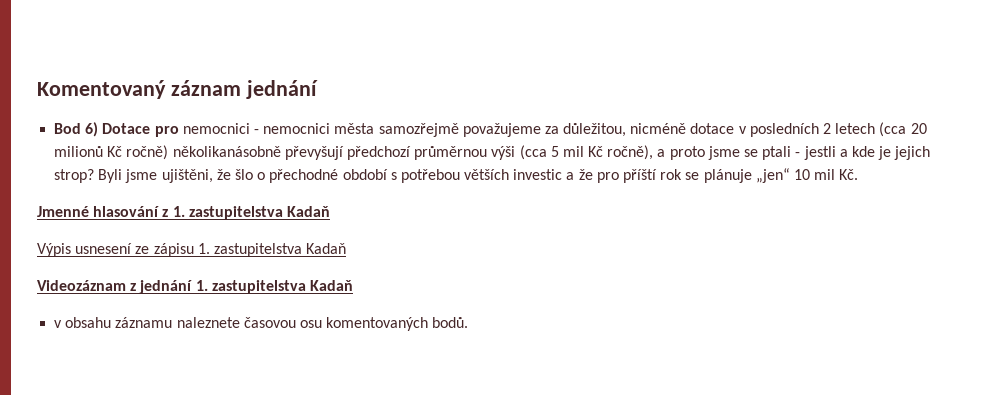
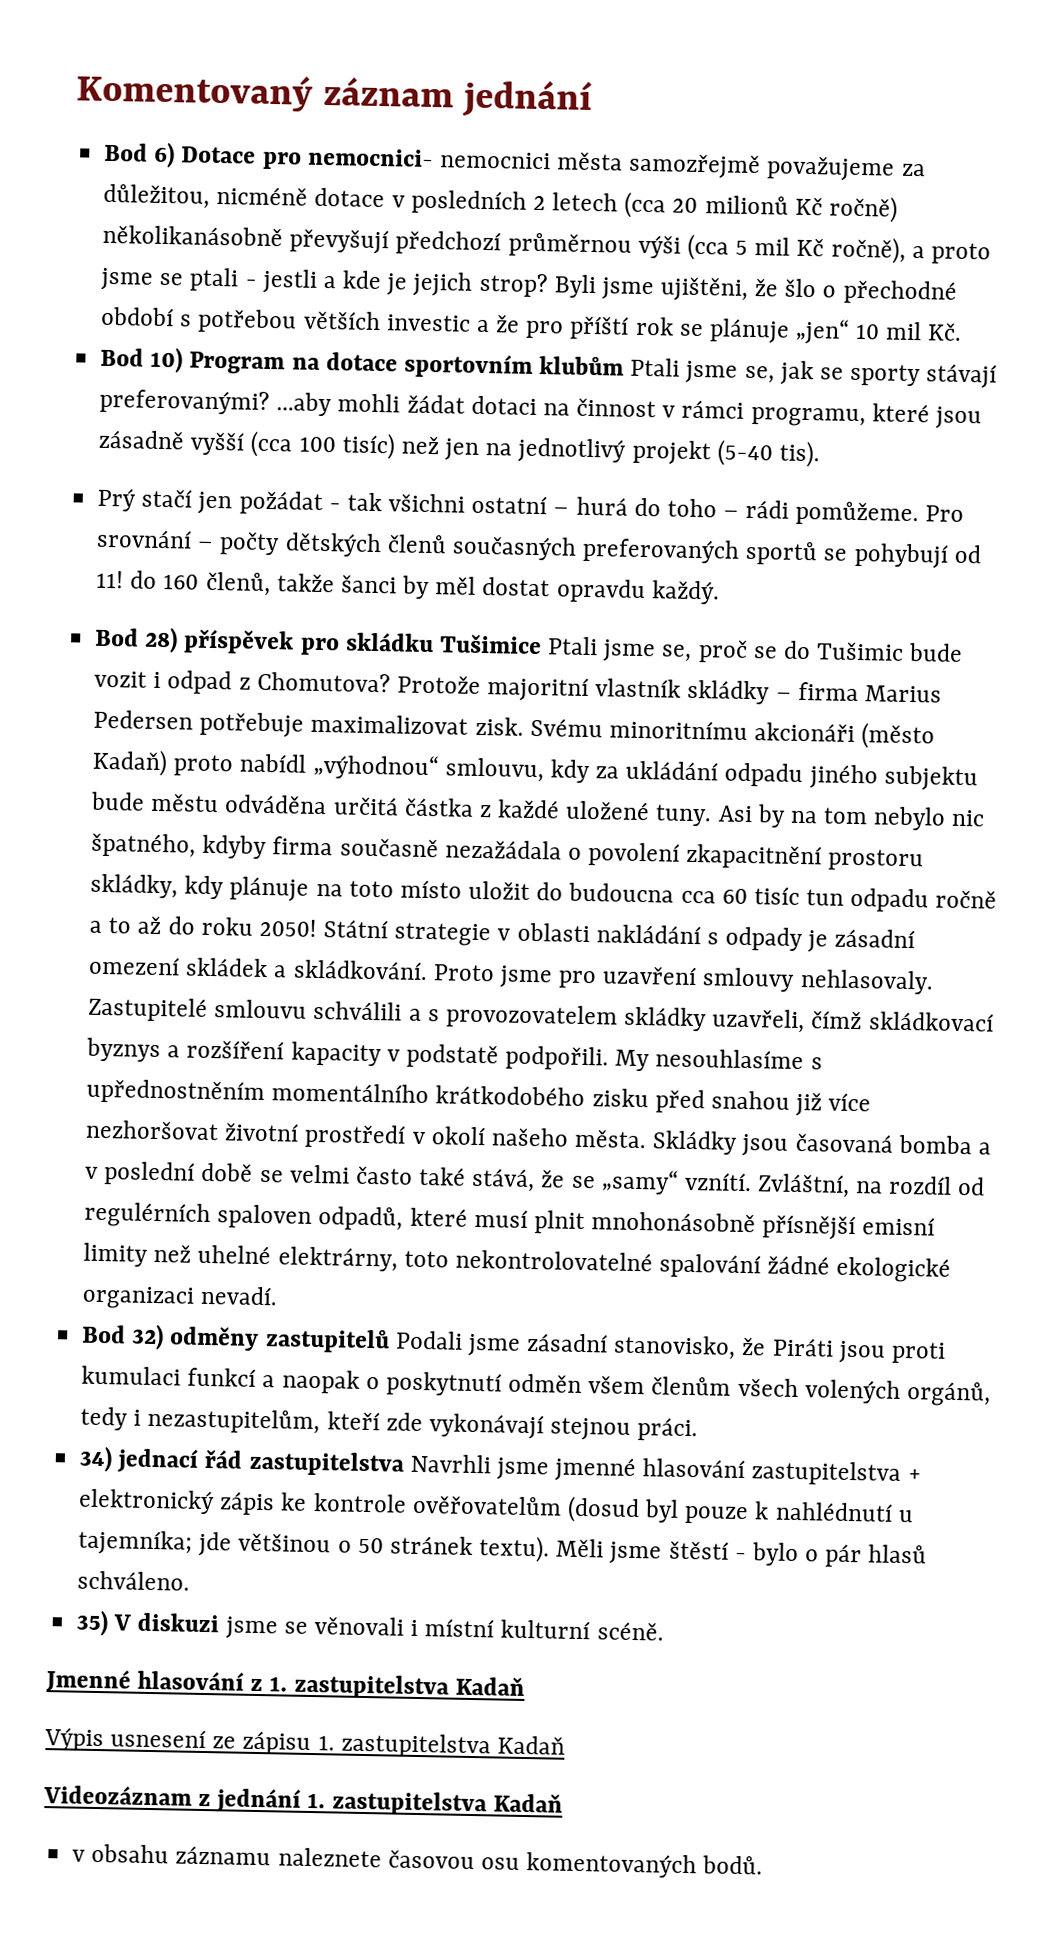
[182,123,259,134] nemocnici - -> [307,147,434,168] nemocnici-
(859, 174) none -> [100,346,998,389] [99,388,982,430] [98,429,820,468] [97,487,965,527] [96,528,982,569] [96,570,720,605] [95,626,964,663] [94,670,942,705] [93,709,936,750] [92,748,978,792] [90,791,986,831] [91,832,925,872] [90,873,998,913] [89,915,916,953] [88,955,934,995] [88,996,994,1034] [86,1037,823,1072] [86,1078,872,1117] [85,1119,991,1157] [85,1161,986,1198] [84,1201,936,1241] [83,1242,952,1283] [82,1285,279,1310] [82,1323,946,1364] [81,1365,991,1407] [80,1406,699,1442] [79,1445,921,1486] [78,1488,914,1525] [78,1529,928,1568] [77,1570,191,1591] [76,1609,664,1641] // Bod 10) Program na dotace sportovním klubům Ptali jsme se, jak se sporty stávají preferovanými? …aby mohli žádat dotaci na činnost v rámci programu, které jsou zásadně vyšší (cca 100 tisíc) než jen na jednotlivý projekt (5-40 tis). // Prý stačí jen požádat - tak všichni ostatní – hurá do toho – rádi pomůžeme. Pro srovnání – počty dětských členů současných preferovaných sportů se pohybují od 11! do 160 členů, takže šanci by měl dostat opravdu každý. // Bod 28) příspěvek pro skládku Tušimice Ptali jsme se, proč se do Tušimic bude vozit i odpad z Chomutova? Protože majoritní vlastník skládky – firma Marius Pedersen potřebuje maximalizovat zisk. Svému minoritnímu akcionáři (město Kadaň) proto nabídl „výhodnou“ smlouvu, kdy za ukládání odpadu jiného subjektu bude městu odváděna určitá částka z každé uložené tuny. Asi by na tom nebylo nic špatného, kdyby firma současně nezažádala o povolení zkapacitnění prostoru skládky, kdy plánuje na toto místo uložit do budoucna cca 60 tisíc tun odpadu ročně a to až do roku 2050! Státní strategie v oblasti nakládání s odpady je zásadní omezení skládek a skládkování. Proto jsme pro uzavření smlouvy nehlasovaly. Zastupitelé smlouvu schválili a s provozovatelem skládky uzavřeli, čímž skládkovací byznys a rozšíření kapacity v podstatě podpořili. My nesouhlasíme s upřednostněním momentálního krátkodobého zisku před snahou již více nezhoršovat životní prostředí v okolí našeho města. Skládky jsou časovaná bomba a v poslední době se velmi často také stává, že se „samy“ vznítí. Zvláštní, na rozdíl od regulérních spaloven odpadů, které musí plnit mnohonásobně přísnější emisní limity než uhelné elektrárny, toto nekontrolovatelné spalování žádné ekologické organizaci nevadí. // Bod 32) odměny zastupitelů Podali jsme zásadní stanovisko, že Piráti jsou proti kumulaci funkcí a naopak o poskytnutí odměn všem členům všech volených orgánů, tedy i nezastupitelům, kteří zde vykonávají stejnou práci. // 34) jednací řád zastupitelstva Navrhli jsme jmenné hlasování zastupitelstva + elektronický zápis ke kontrole ověřovatelům (dosud byl pouze k nahlédnutí u tajemníka; jde většinou o 50 stránek textu). Měli jsme štěstí - bylo o pár hlasů schváleno. // 35) V diskuzi jsme se věnovali i místní kulturní scéně.

